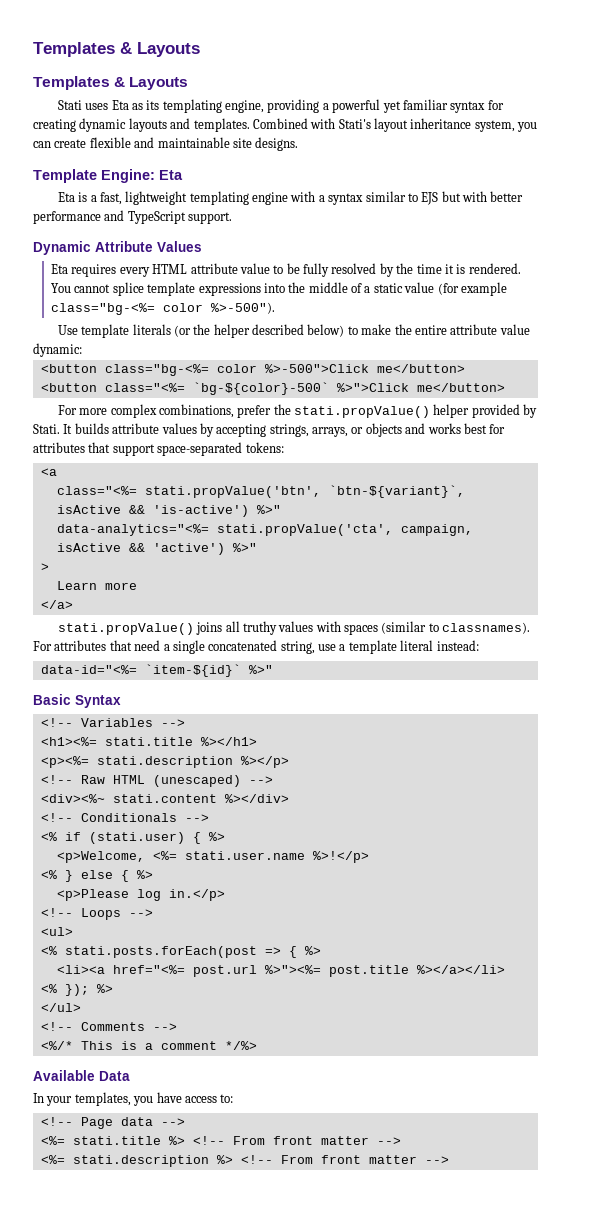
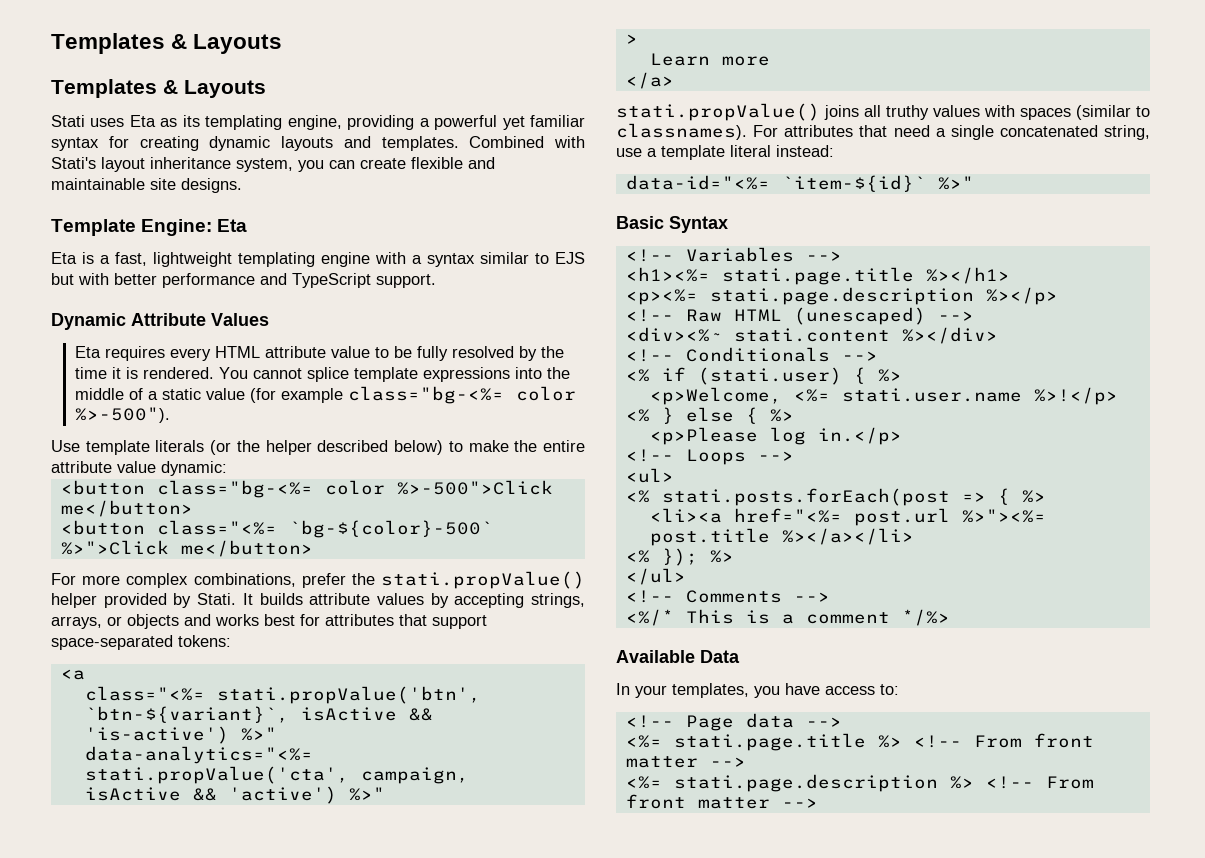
[104,737,193,746] stati.title -> [721,267,914,285] stati.page.title
[96,756,233,768] stati.description -> [709,287,974,305] stati.page.description
[72,1136,161,1145] stati.title -> [673,733,866,751] stati.page.title
[72,1155,209,1167] stati.description -> [673,774,938,792] stati.page.description

